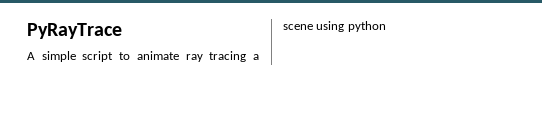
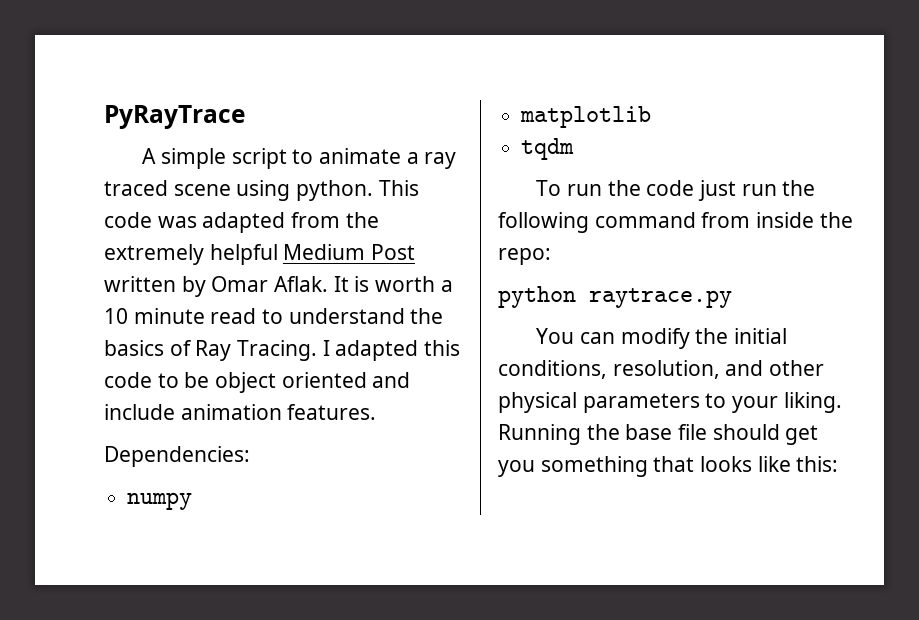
[185,51,259,62] [283,21,386,32] ray tracing a scene using python -> [406,152,457,169] [104,180,419,201] [104,212,379,233] [104,244,416,265] [104,276,453,297] [104,308,444,324] [104,340,461,361] [104,372,411,393] [104,404,377,420] [104,446,250,467] [127,492,193,510] [520,106,652,128] [521,138,575,160] [536,180,816,201] [498,212,853,233] [498,248,551,265] [498,286,732,308] [536,328,787,349] [498,360,825,379] [498,392,842,413] [498,424,819,445] [498,456,839,477] a ray traced scene using python. This code was adapted from the extremely helpful Medium Post written by Omar Aflak. It is worth a 10 minute read to understand the basics of Ray Tracing. I adapted this code to be object oriented and include animation features. // Dependencies: // numpy // matplotlib // tqdm // To run the code just run the following command from inside the repo: // python raytrace.py // You can modify the initial conditions, resolution, and other physical parameters to your liking. Running the base file should get you something that looks like this:

